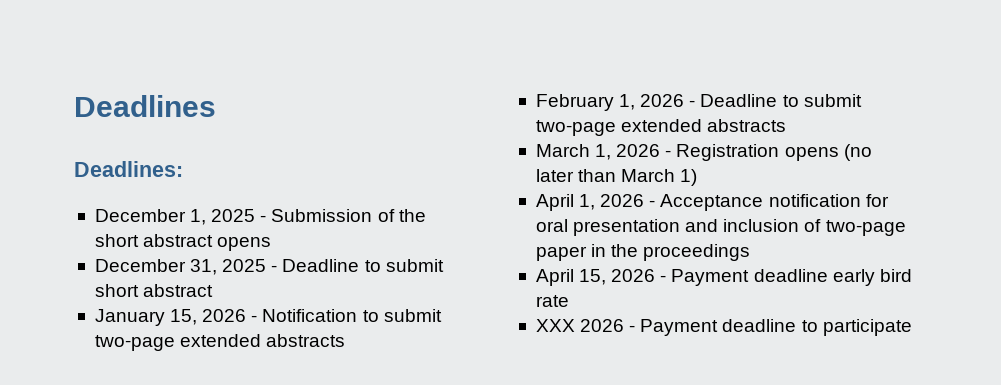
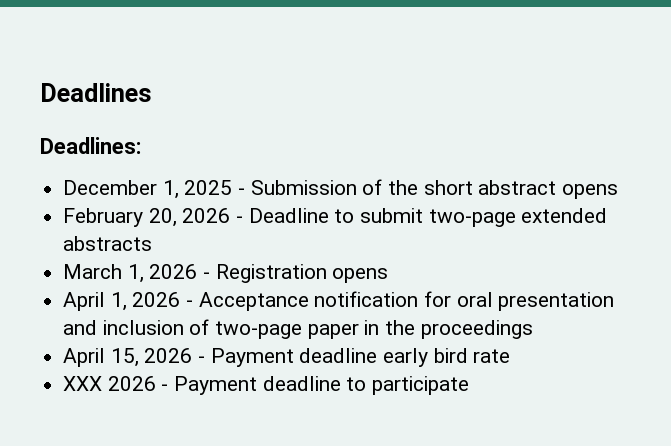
[94,259,444,275] [94,284,214,297] [94,309,442,326] [94,334,346,351] // December 31, 2025 - Deadline to submit short abstract // January 15, 2026 - Notification to submit two-page extended abstracts -> (619, 191) none
[619,94,636,110] 1, -> [148,208,177,227] 20,
[843,144,872,161] [535,169,698,186] (no later than March 1) -> (389, 275) none

